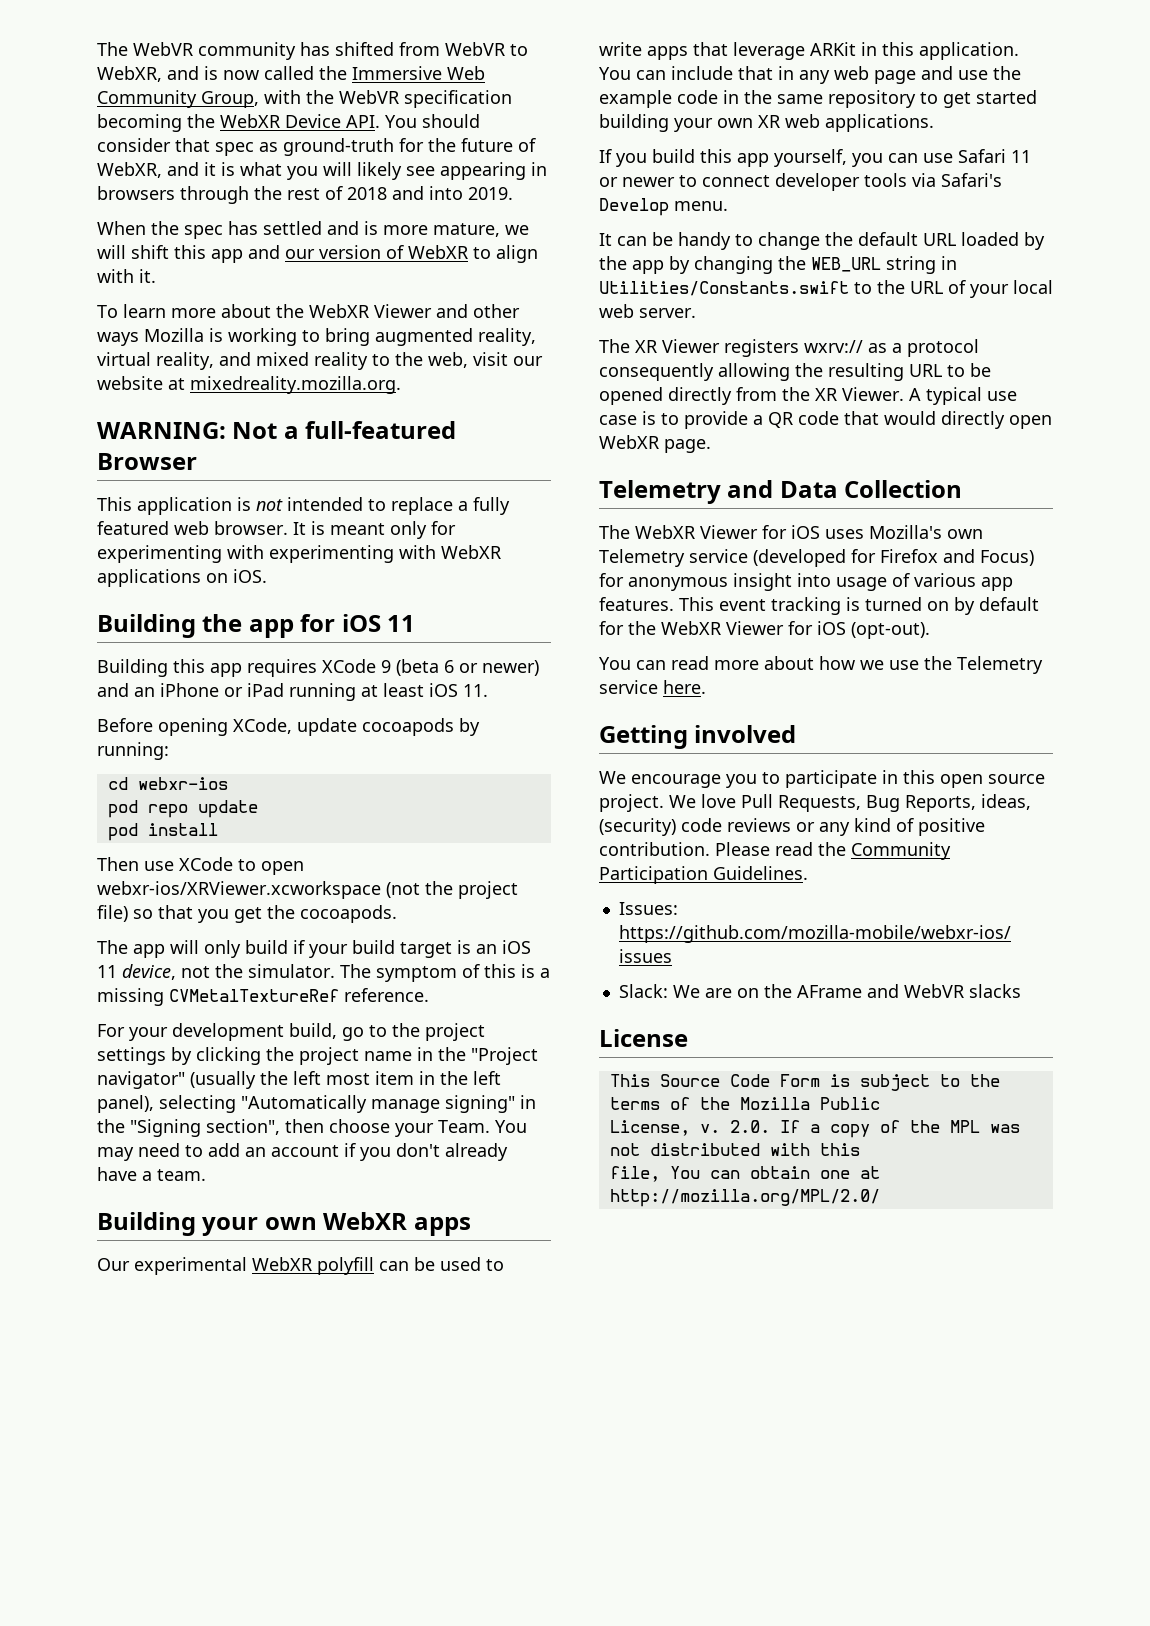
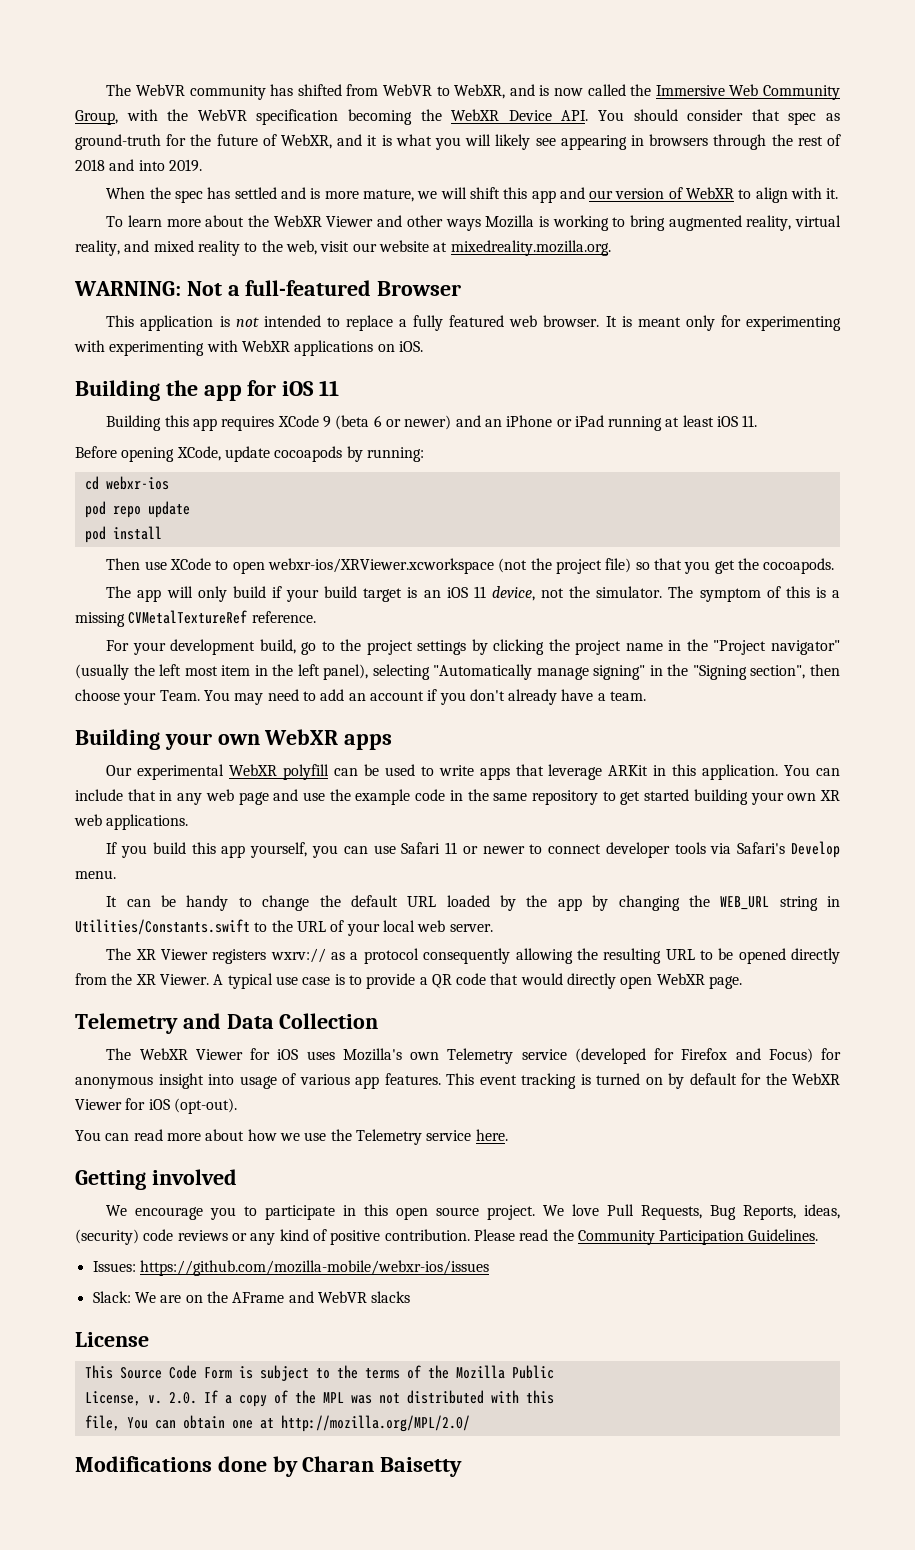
(880, 1198) none -> [75,1456,463,1477] // Modifications done by Charan Baisetty

